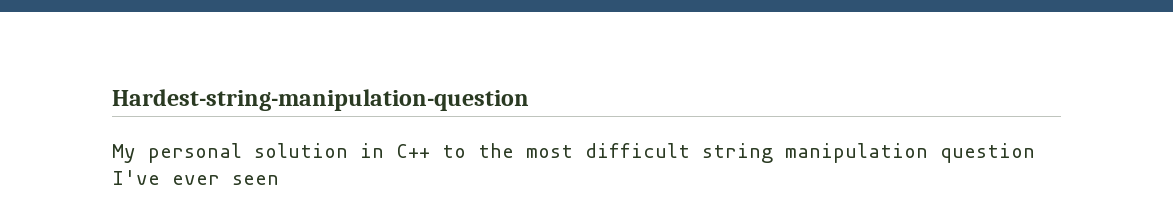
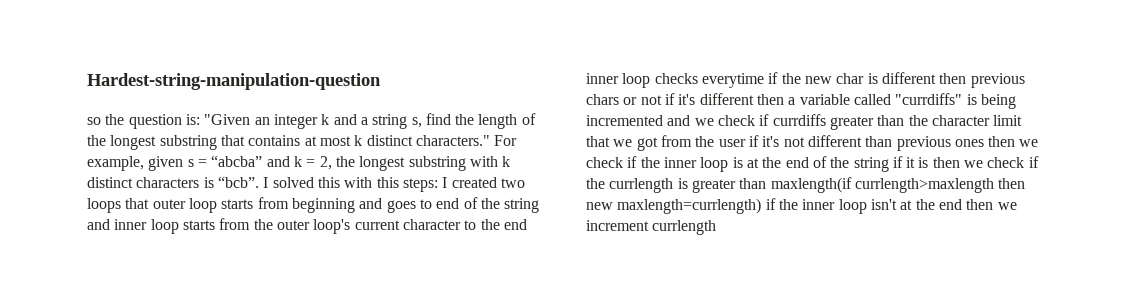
[112,143,1035,163] [112,170,279,185] My personal solution in C++ to the most difficult string manipulation question I've ever seen -> [87,113,536,129] [87,135,518,150] [87,155,511,171] [87,176,525,192] [87,197,540,213] [87,218,527,234] [586,72,1025,88] [586,93,1016,109] [586,114,1023,130] [586,135,1039,151] [586,156,1039,172] [586,177,1026,193] [586,198,1017,214] [586,220,717,235] so the question is: "Given an integer k and a string s, find the length of the longest substring that contains at most k distinct characters." For example, given s = “abcba” and k = 2, the longest substring with k distinct characters is “bcb”. I solved this with this steps: I created two loops that outer loop starts from beginning and goes to end of the string and inner loop starts from the outer loop's current character to the end inner loop checks everytime if the new char is different then previous chars or not if it's different then a variable called "currdiffs" is being incremented and we check if currdiffs greater than the character limit that we got from the user if it's not different than previous ones then we check if the inner loop is at the end of the string if it is then we check if the currlength is greater than maxlength(if currlength>maxlength then new maxlength=currlength) if the inner loop isn't at the end then we increment currlength

